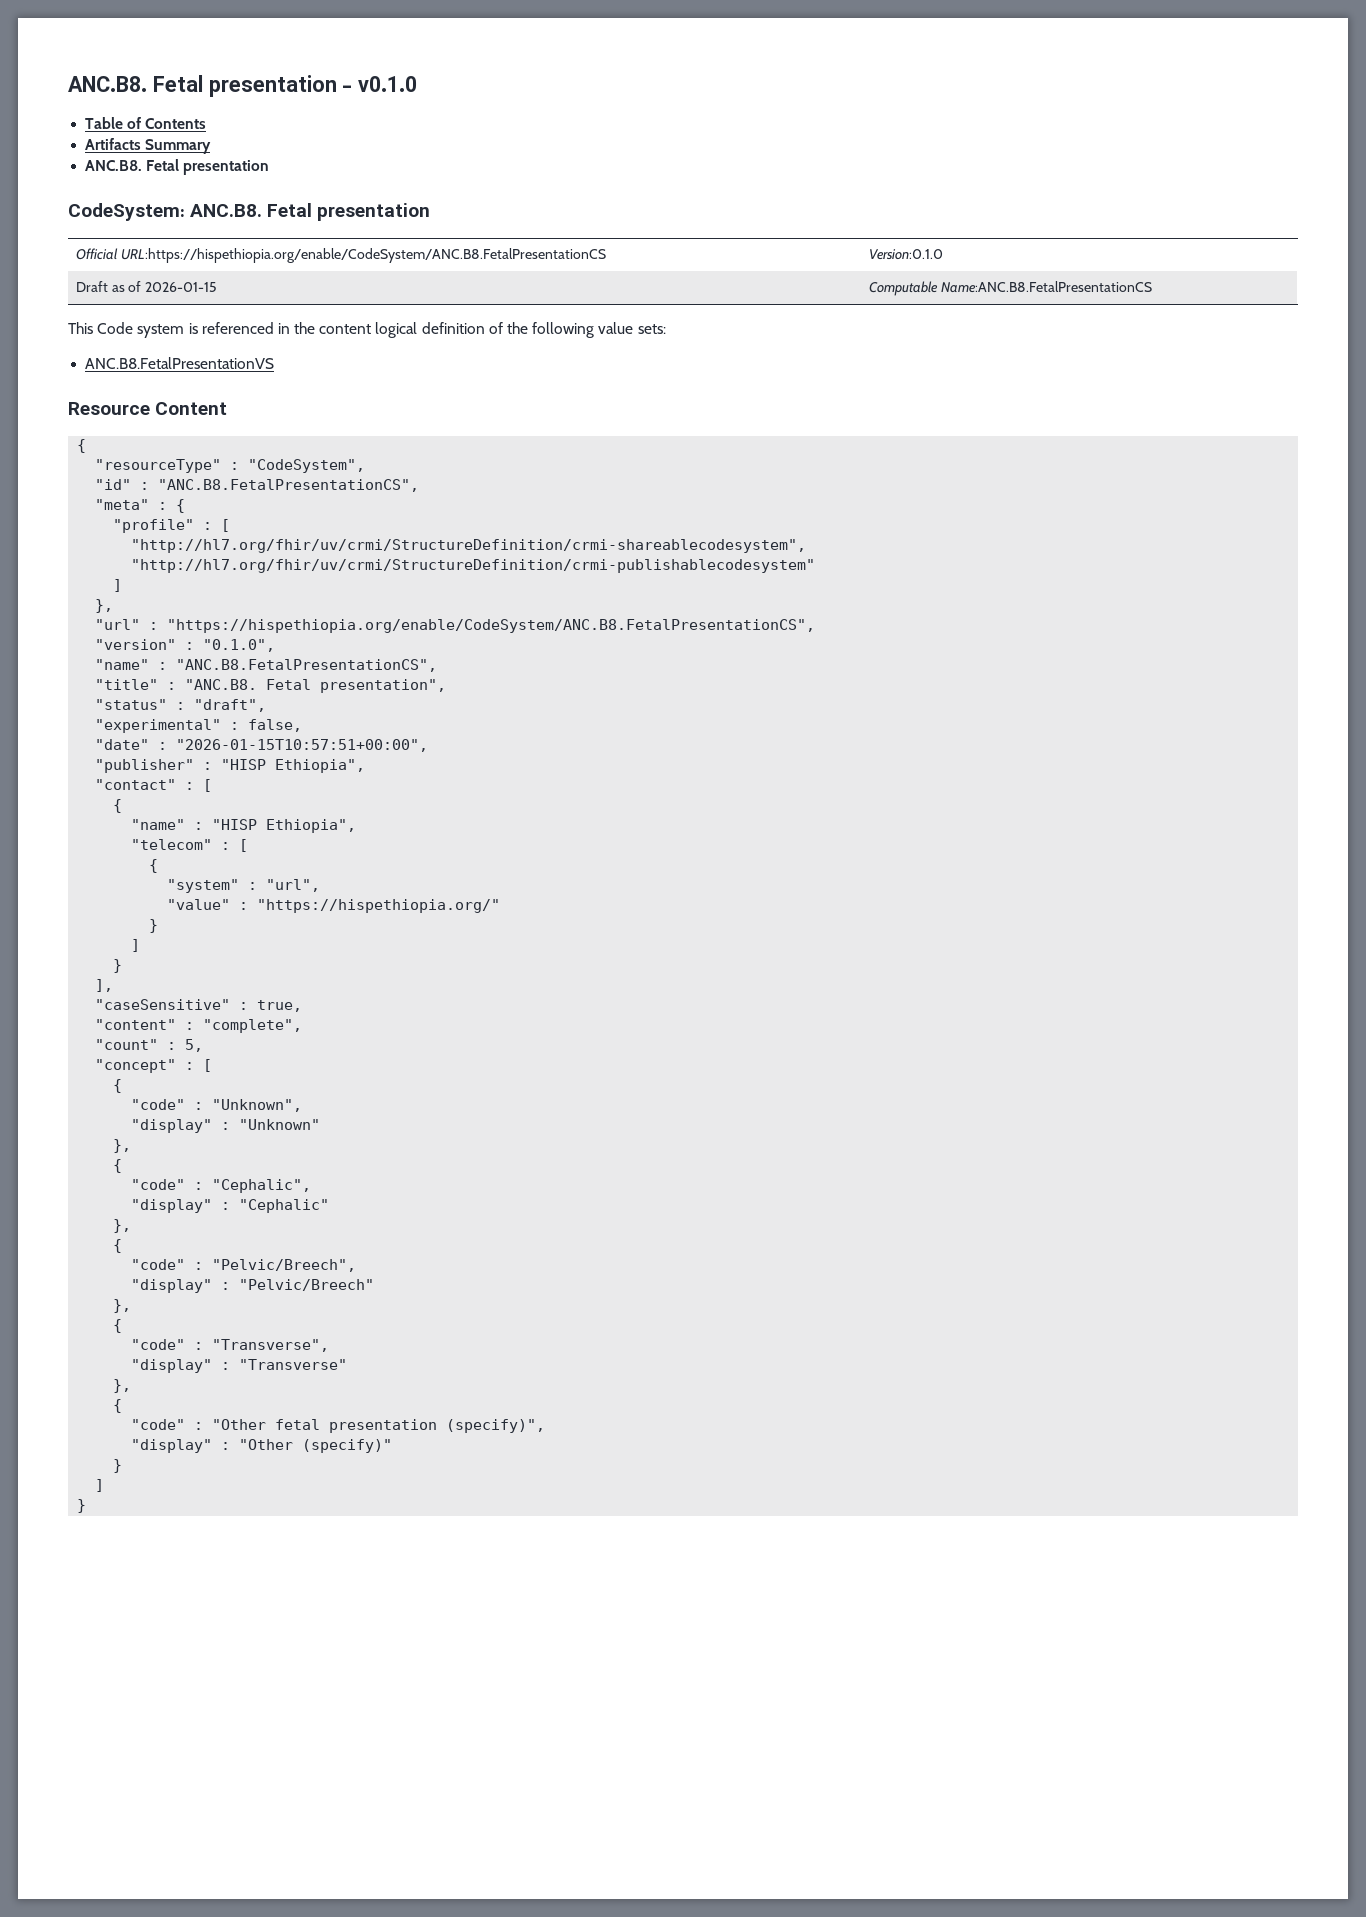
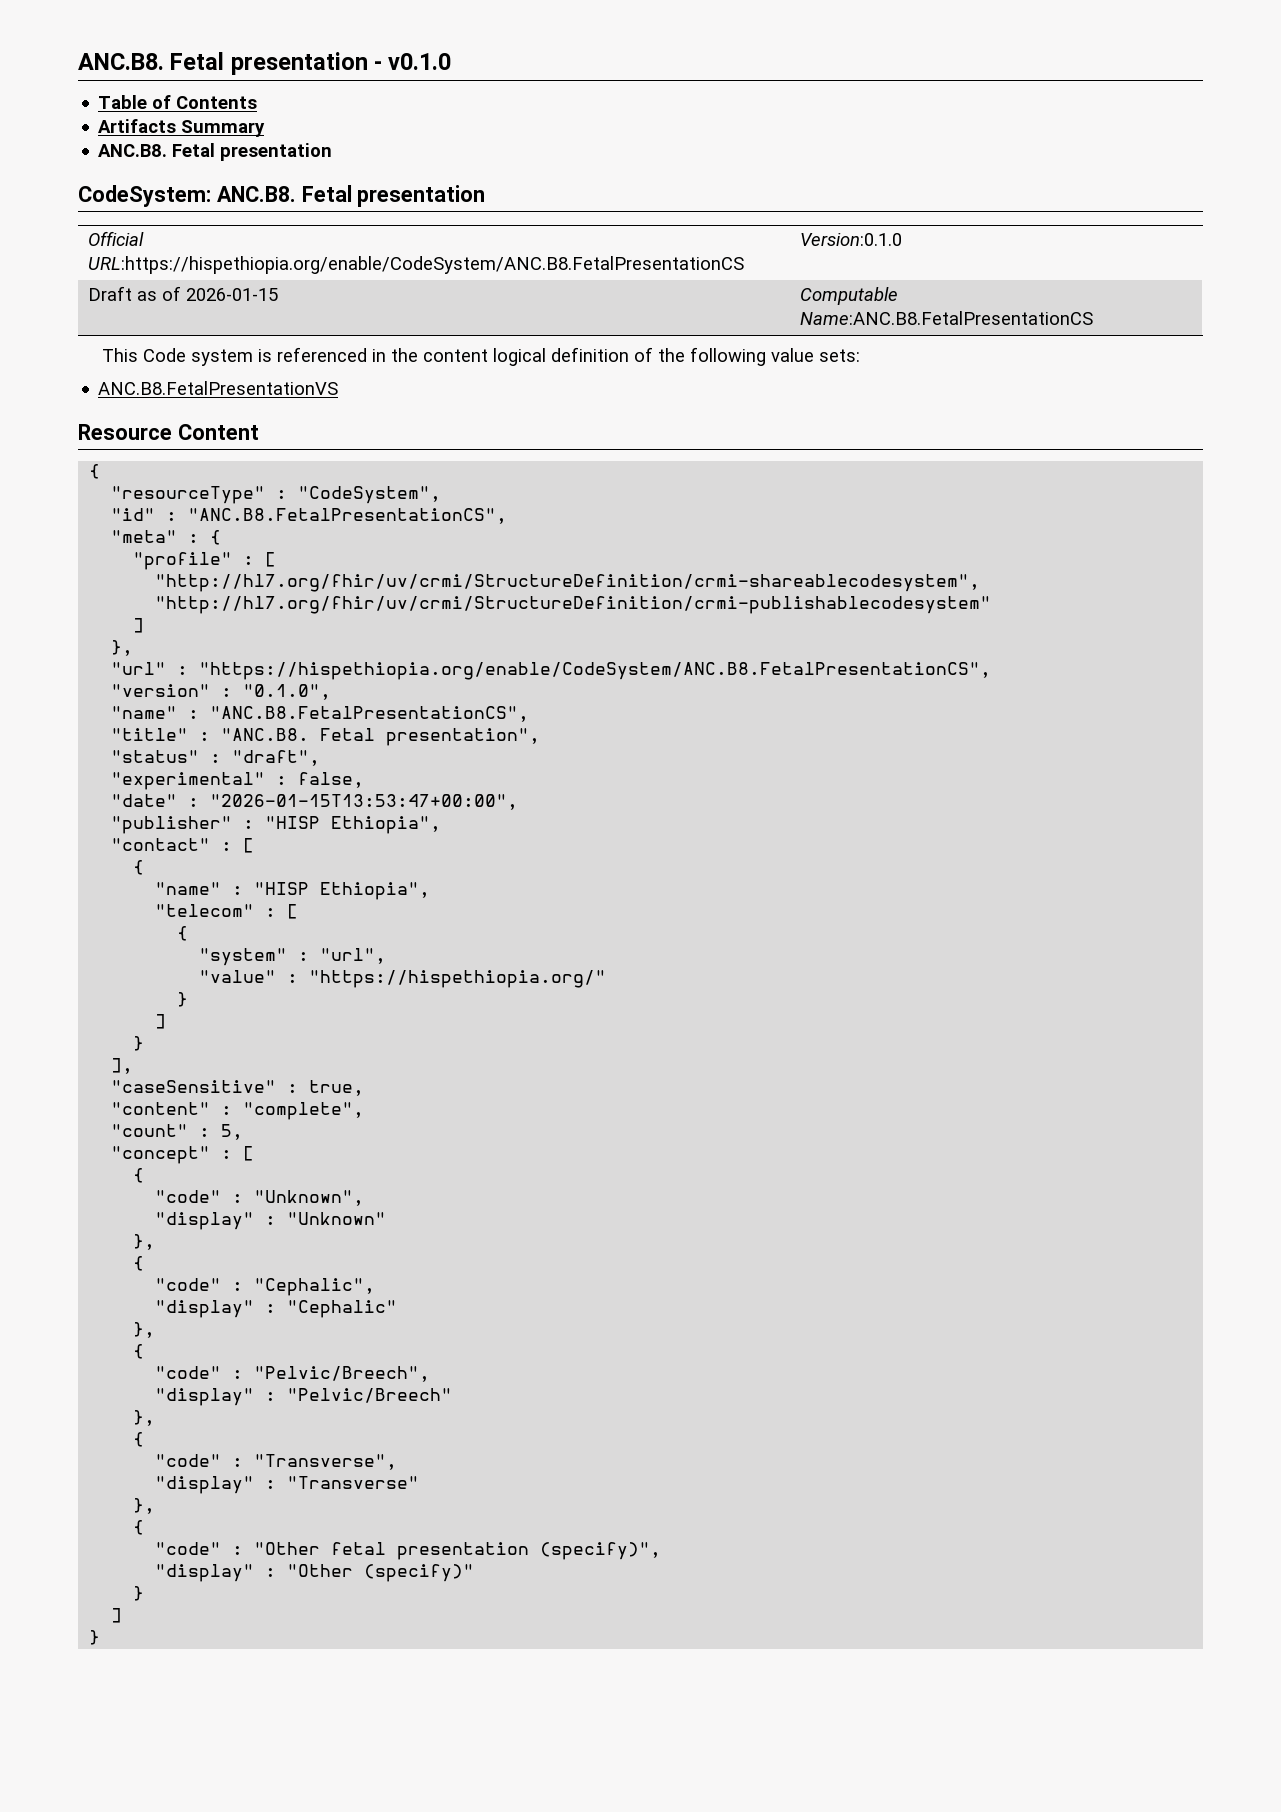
[176,739,429,752] "2026-01-15T10:57:51+00:00", -> [210,794,519,810] "2026-01-15T13:53:47+00:00",

